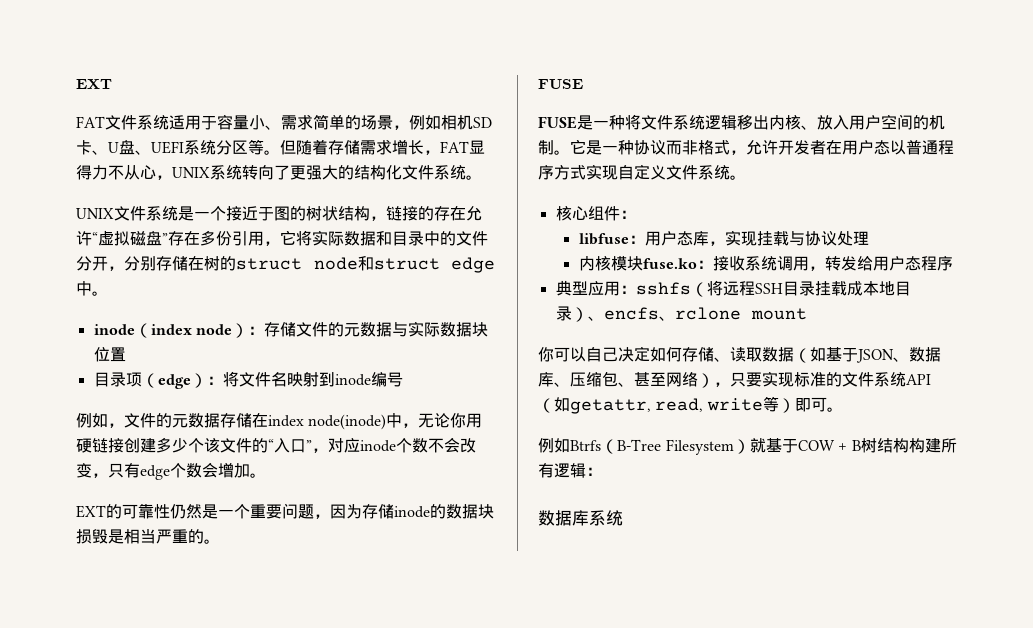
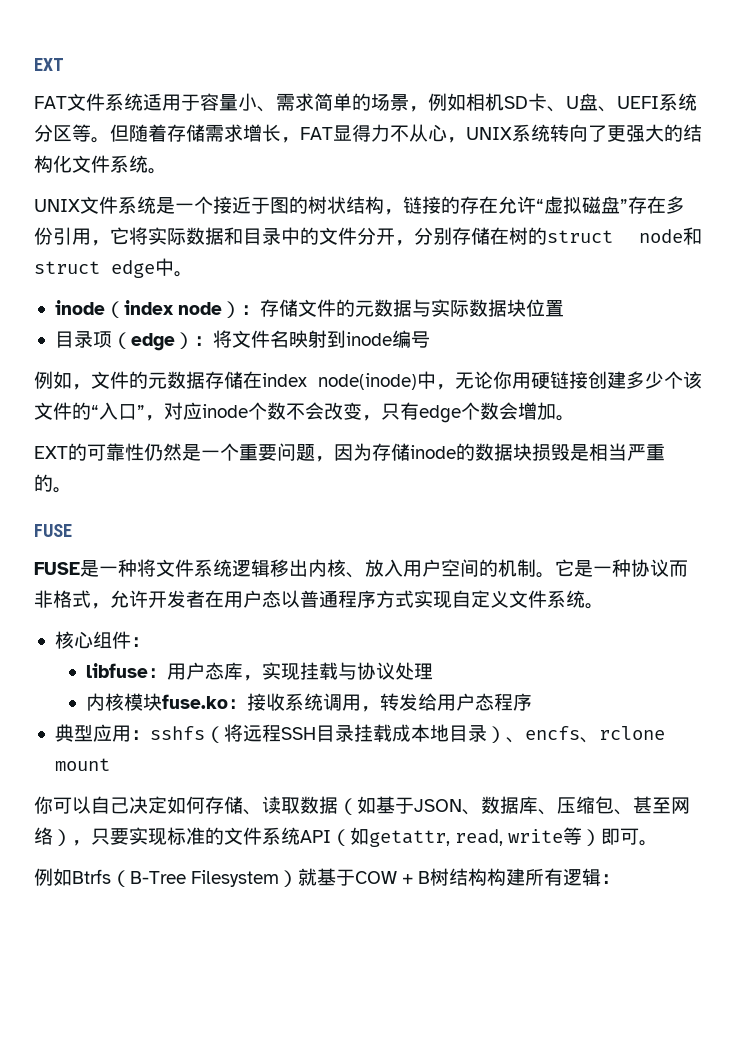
[538,510,623,526] // 数据库系统 -> (621, 879) none

